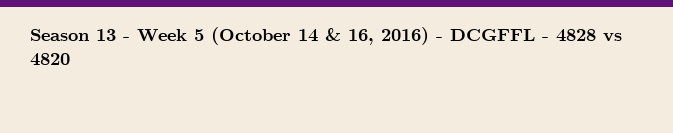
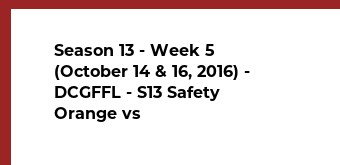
[556,29,622,42] [30,53,70,66] 4828 vs 4820 -> [137,86,220,101] [54,107,141,122] S13 Safety Orange vs

